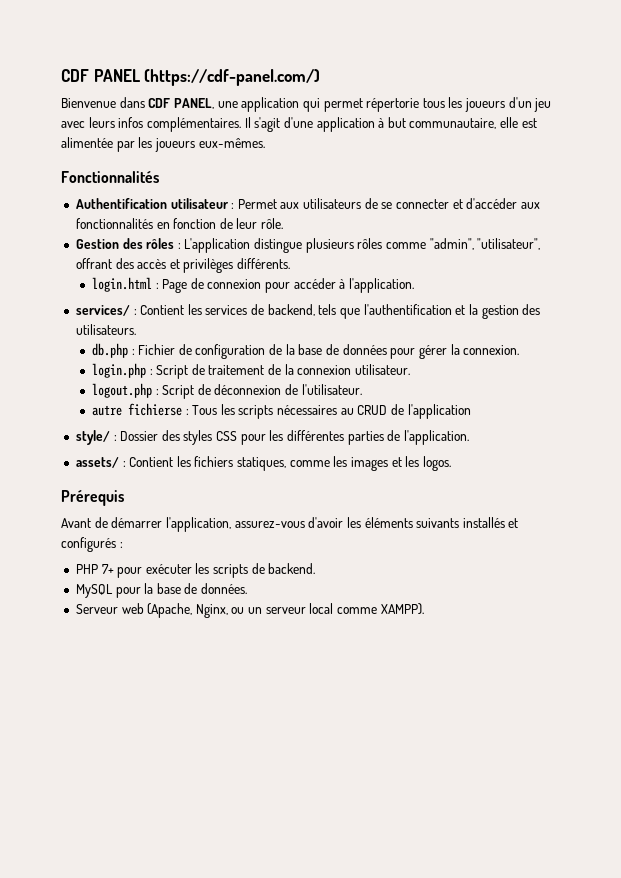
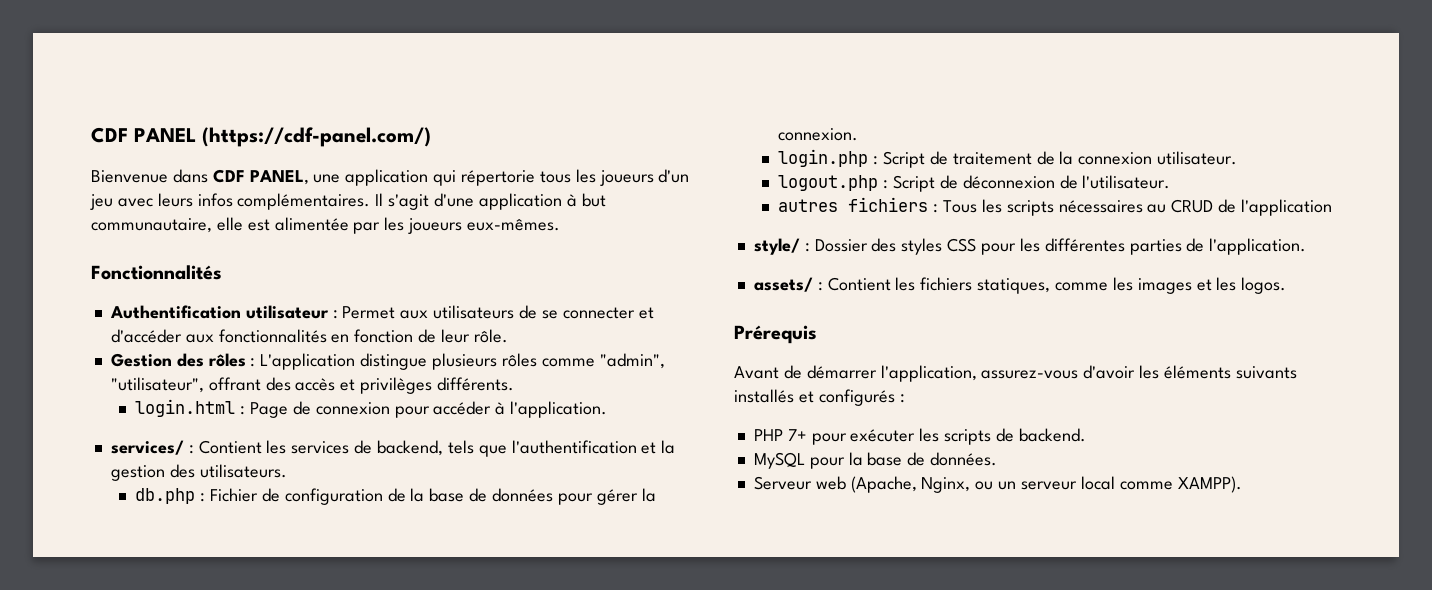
[323,98,363,112] permet -> (457, 178) none
[91,403,182,416] autre fichierse -> [778,197,929,212] autres fichiers

